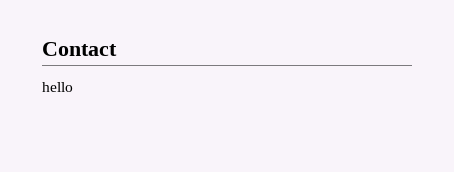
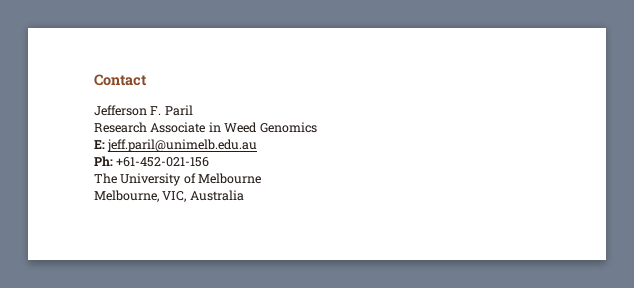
[42,82,73,92] hello -> [94,105,193,116] [94,122,317,133] [94,139,258,152] [94,156,210,167] [94,173,262,186] [94,190,244,202] Jefferson F. Paril // Research Associate in Weed Genomics // E: jeff.paril@unimelb.edu.au // Ph: +61-452-021-156 // The University of Melbourne // Melbourne, VIC, Australia

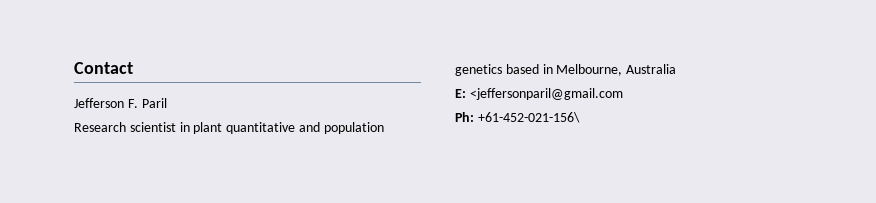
[150,122,317,133] Associate in Weed Genomics -> [129,122,384,134] [455,64,677,76] scientist in plant quantitative and population genetics based in Melbourne, Australia
[107,139,258,152] jeff.paril@unimelb.edu.au -> [469,88,623,100] <jeffersonparil@gmail.com
[116,157,210,167] [94,173,262,186] [94,190,244,202] +61-452-021-156 // The University of Melbourne // Melbourne, VIC, Australia -> [477,112,580,123] +61-452-021-156\

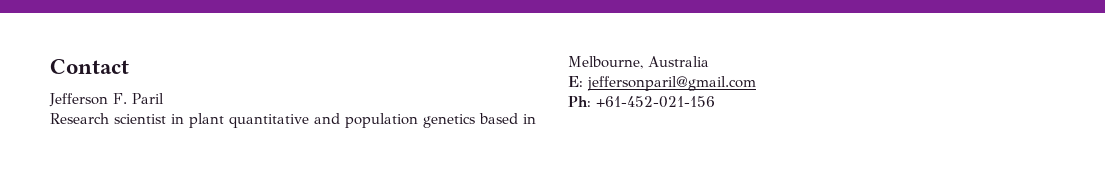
[469,88,623,100] <jeffersonparil@gmail.com -> [587,76,756,91] jeffersonparil@gmail.com
[477,112,580,123] +61-452-021-156\ -> [596,96,715,108] +61-452-021-156

